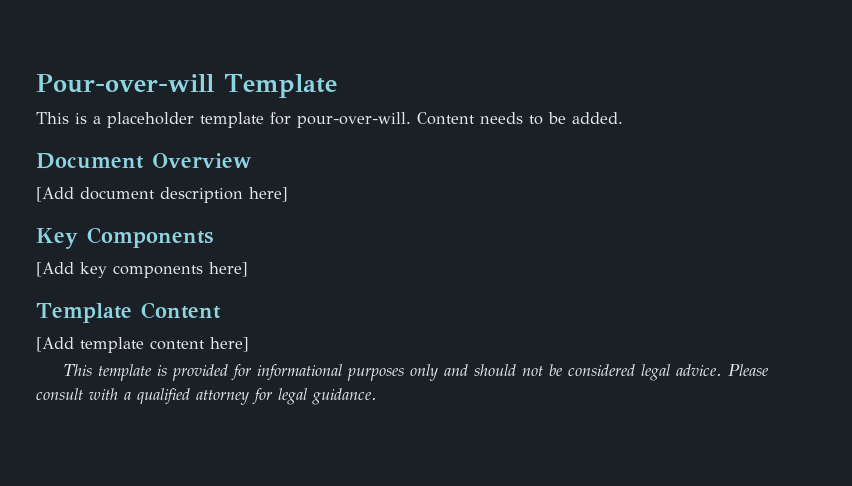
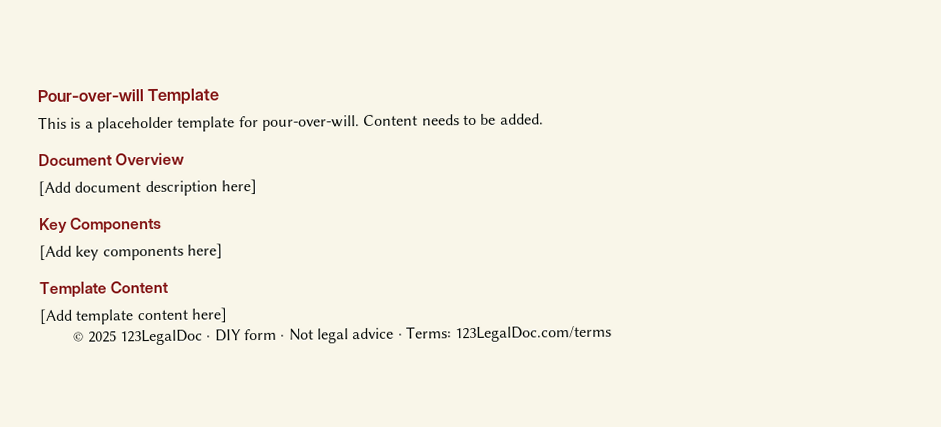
[63,364,770,381] [36,388,377,405] This template is provided for informational purposes only and should not be considered legal advice. Please consult with a qualified attorney for legal guidance. -> [73,325,613,346] © 2025 123LegalDoc · DIY form · Not legal advice · Terms: 123LegalDoc.com/terms

